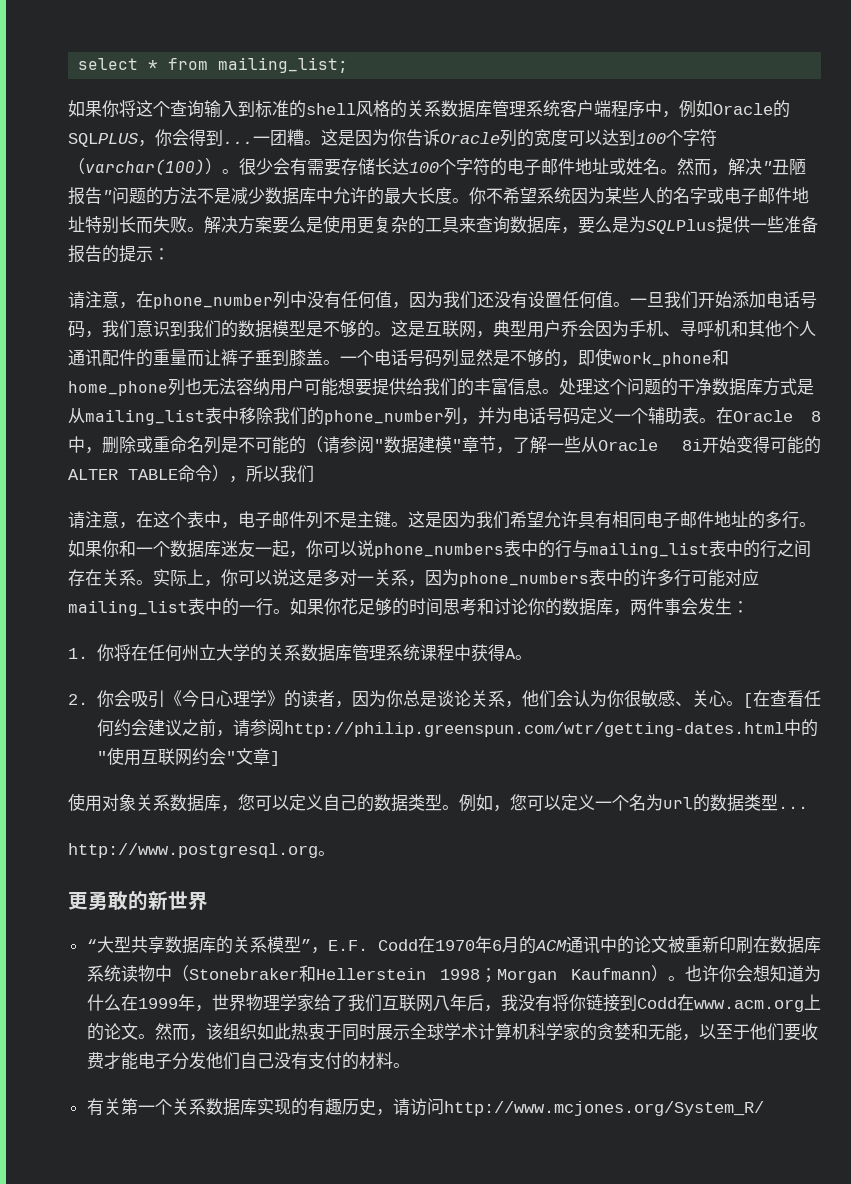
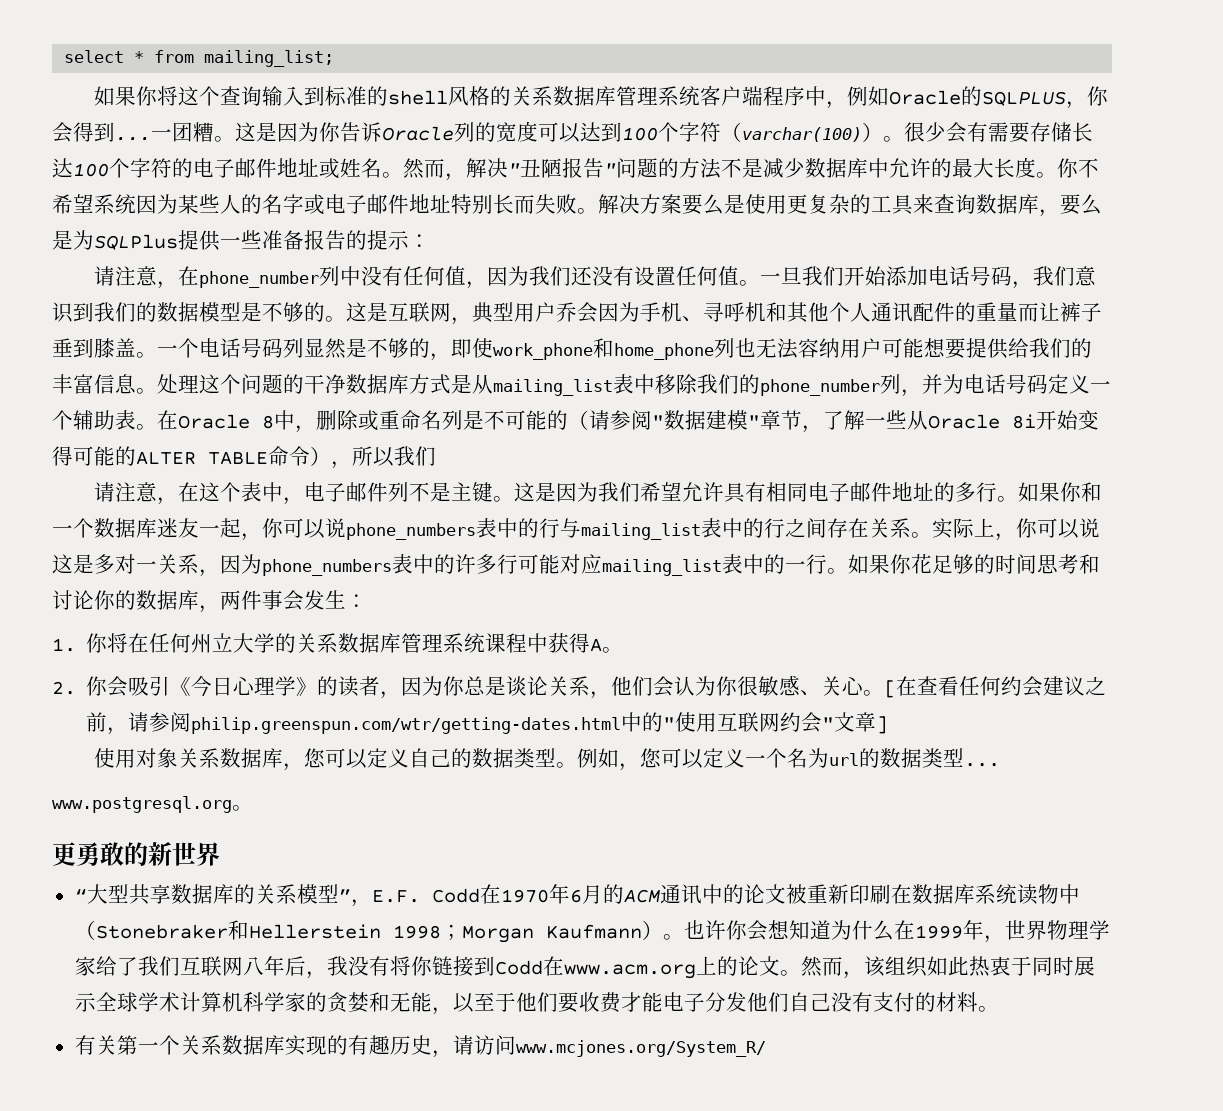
[283,722,784,737] http://philip.greenspun.com/wtr/getting-dates.html -> [191,717,622,734] philip.greenspun.com/wtr/getting-dates.html
[68,843,318,858] http://www.postgresql.org -> [52,796,232,813] www.postgresql.org
[443,1101,764,1116] http://www.mcjones.org/System_R/ -> [515,1040,766,1057] www.mcjones.org/System_R/

